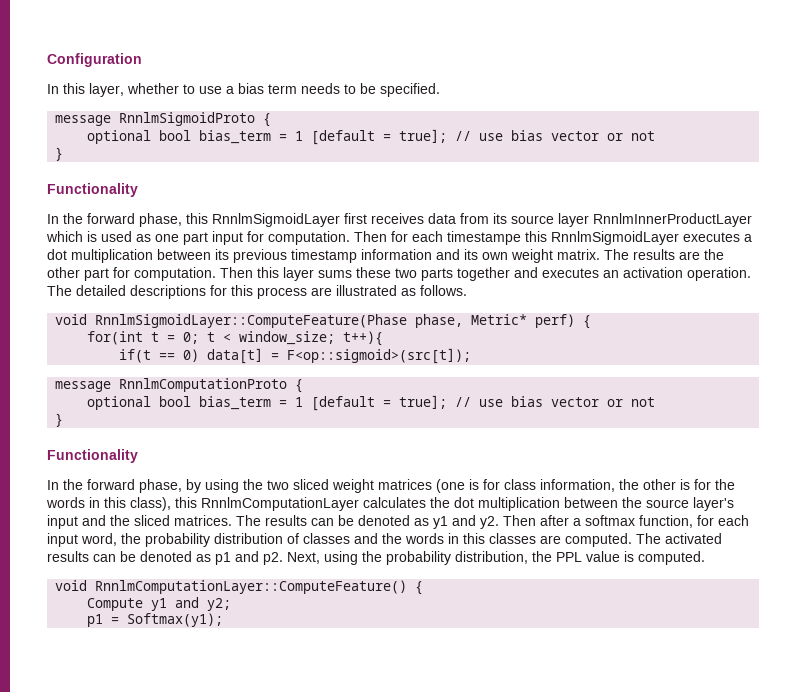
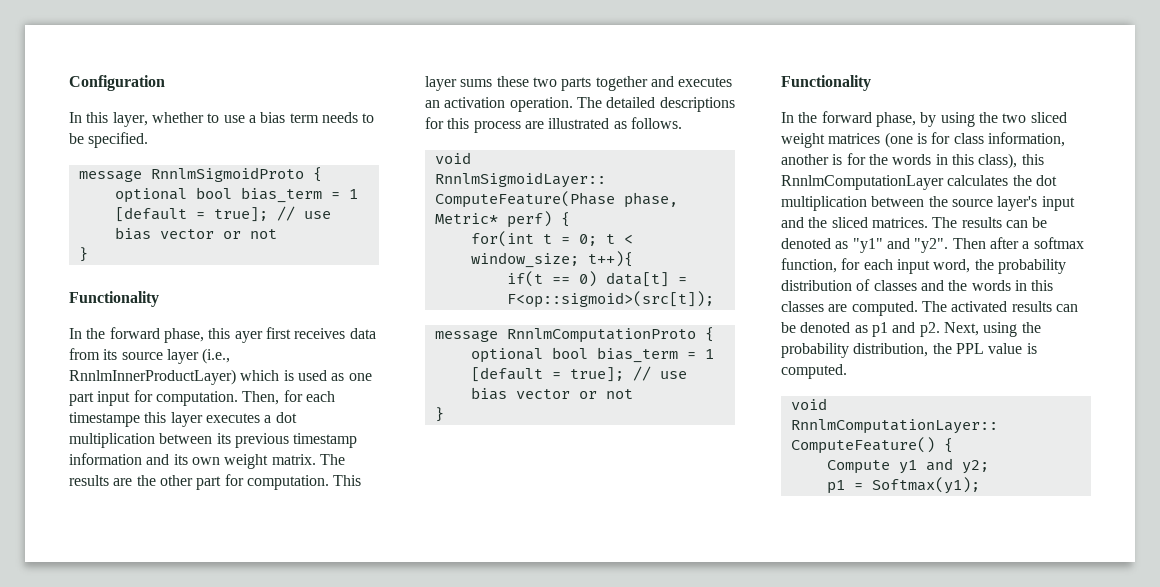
[212,213,340,227] RnnlmSigmoidLayer -> [234,331,263,343] ayer
[593,213,752,227] RnnlmInnerProductLayer -> [202,348,231,364] [69,369,236,385] (i.e., RnnlmInnerProductLayer)
[354,231,387,242] Then -> [242,391,280,405] Then,
[551,231,679,245] RnnlmSigmoidLayer -> [170,412,203,427] layer
[220,267,279,278] Then this -> [333,475,362,486] This
[619,479,676,490] the other -> [781,154,829,165] another
[433,515,499,529] y1 and y2. -> [852,238,949,253] "y1" and "y2".

